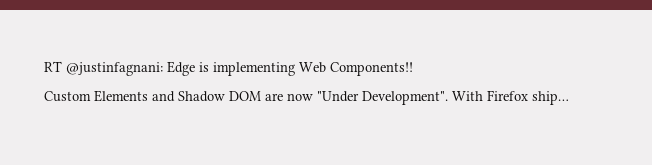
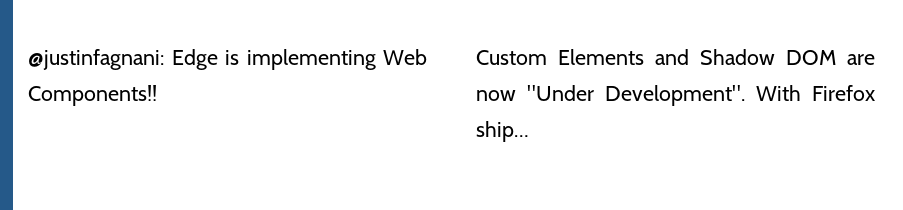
[44,61,62,72] RT -> (28, 59) none

